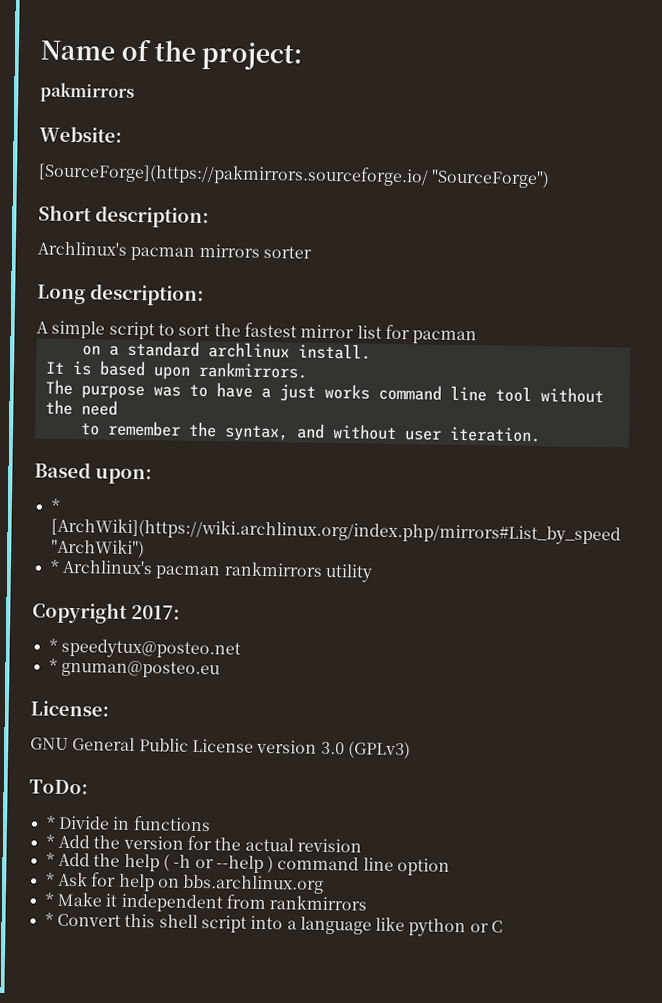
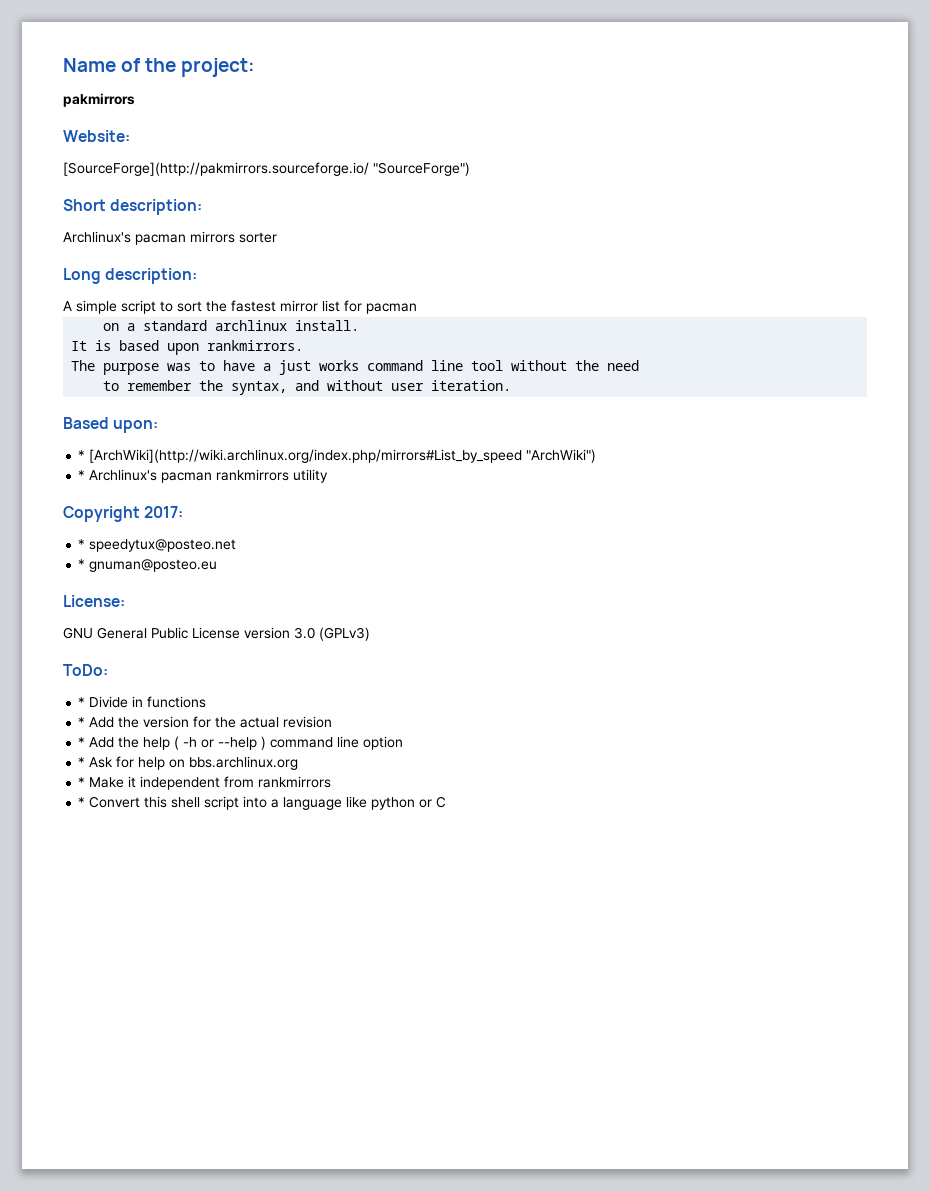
[38,162,429,187] [SourceForge](https://pakmirrors.sourceforge.io/ -> [63,162,369,176] [SourceForge](http://pakmirrors.sourceforge.io/
[50,517,621,546] [ArchWiki](https://wiki.archlinux.org/index.php/mirrors#List_by_speed -> [89,449,523,463] [ArchWiki](http://wiki.archlinux.org/index.php/mirrors#List_by_speed

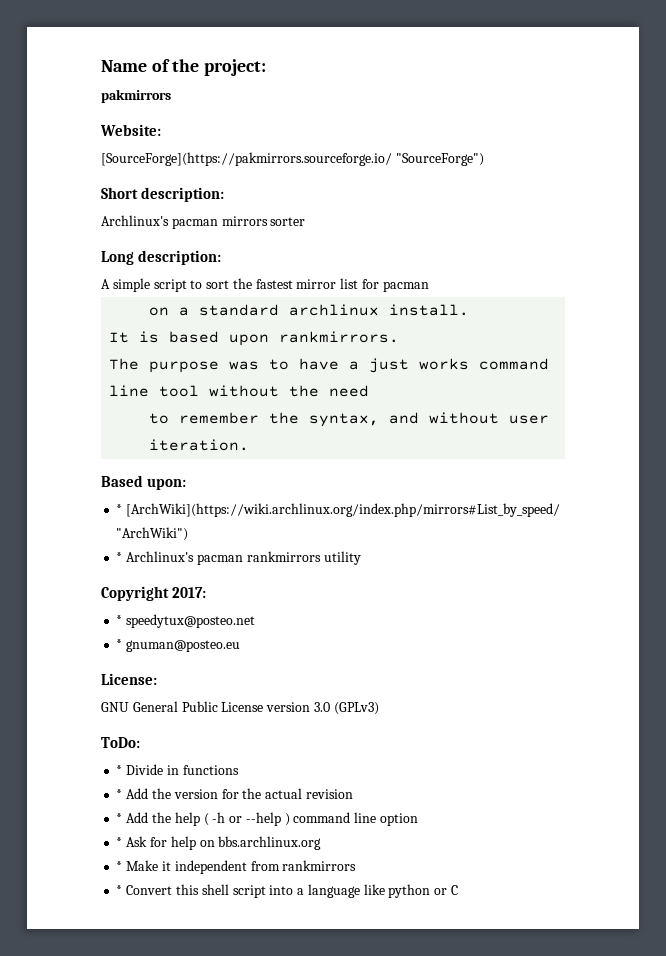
[63,162,369,176] [SourceForge](http://pakmirrors.sourceforge.io/ -> [101,152,392,166] [SourceForge](https://pakmirrors.sourceforge.io/
[89,449,523,463] [ArchWiki](http://wiki.archlinux.org/index.php/mirrors#List_by_speed -> [126,503,561,517] [ArchWiki](https://wiki.archlinux.org/index.php/mirrors#List_by_speed/

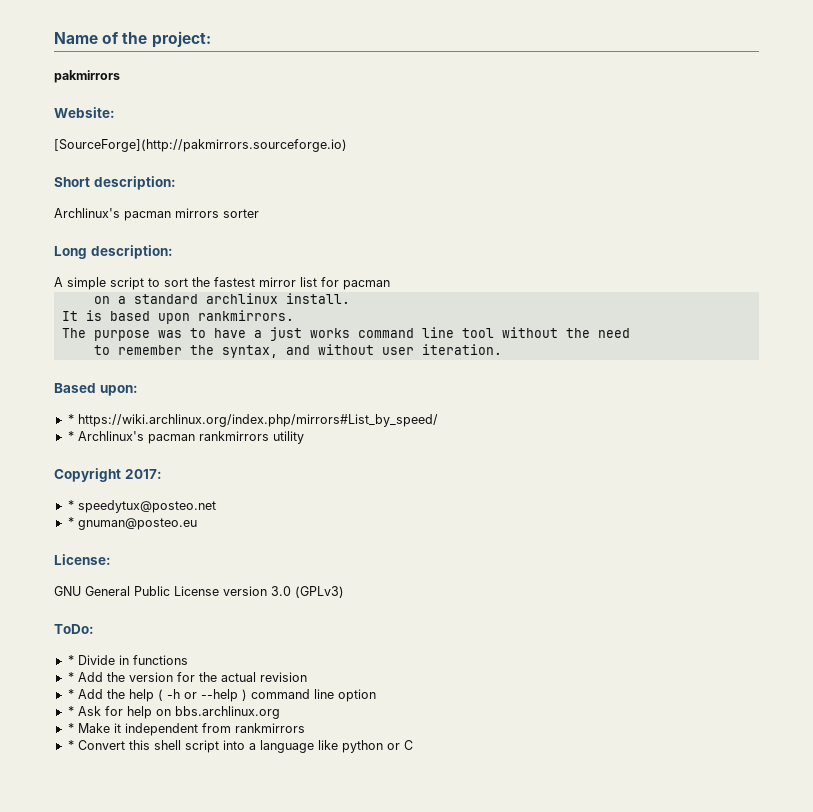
[101,152,484,166] [SourceForge](https://pakmirrors.sourceforge.io/ "SourceForge") -> [54,139,347,152] [SourceForge](http://pakmirrors.sourceforge.io)
[126,503,561,517] [116,527,189,541] [ArchWiki](https://wiki.archlinux.org/index.php/mirrors#List_by_speed/ "ArchWiki") -> [77,414,438,427] https://wiki.archlinux.org/index.php/mirrors#List_by_speed/

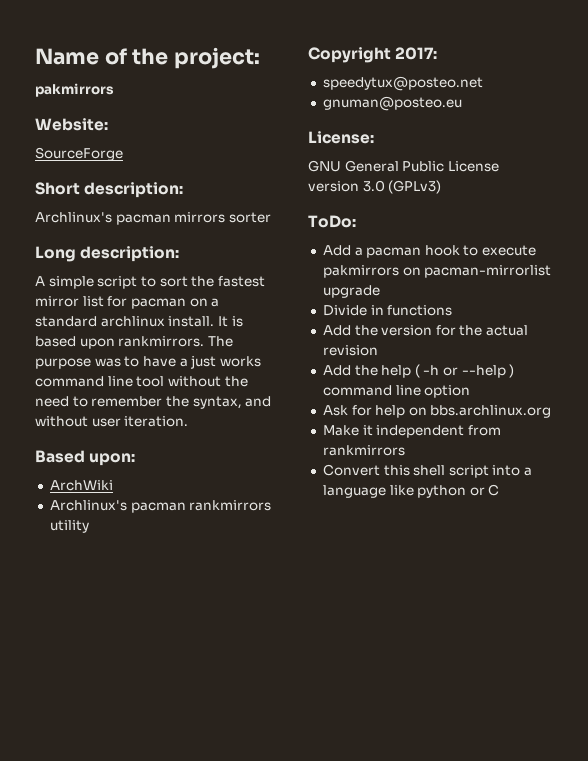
[54,139,347,152] [SourceForge](http://pakmirrors.sourceforge.io) -> [35,147,123,161] SourceForge
(390, 285) // -> (186, 303) none
(350, 298) // -> (215, 321) none
(294, 315) // -> (205, 341) none
(630, 333) // -> (69, 401) none
[67,414,438,427] [67,431,74,441] * https://wiki.archlinux.org/index.php/mirrors#List_by_speed/ // * -> [49,480,113,491] ArchWiki //
[67,500,74,510] * -> (438, 53) none
[67,517,74,527] * -> (483, 83) none
[67,655,74,665] * -> [322,245,537,258] [322,265,552,278] [322,285,380,298] Add a pacman hook to execute pakmirrors on pacman-mirrorlist upgrade //
[67,672,74,682] * -> (453, 310) none
[67,689,74,699] * -> (378, 350) none
[67,706,74,716] * -> (471, 391) none
[67,723,74,733] * -> (552, 411) none
[67,740,74,750] * -> (405, 450) none

